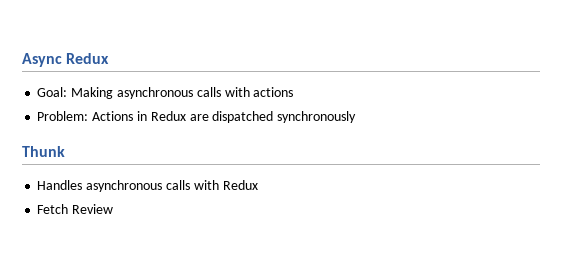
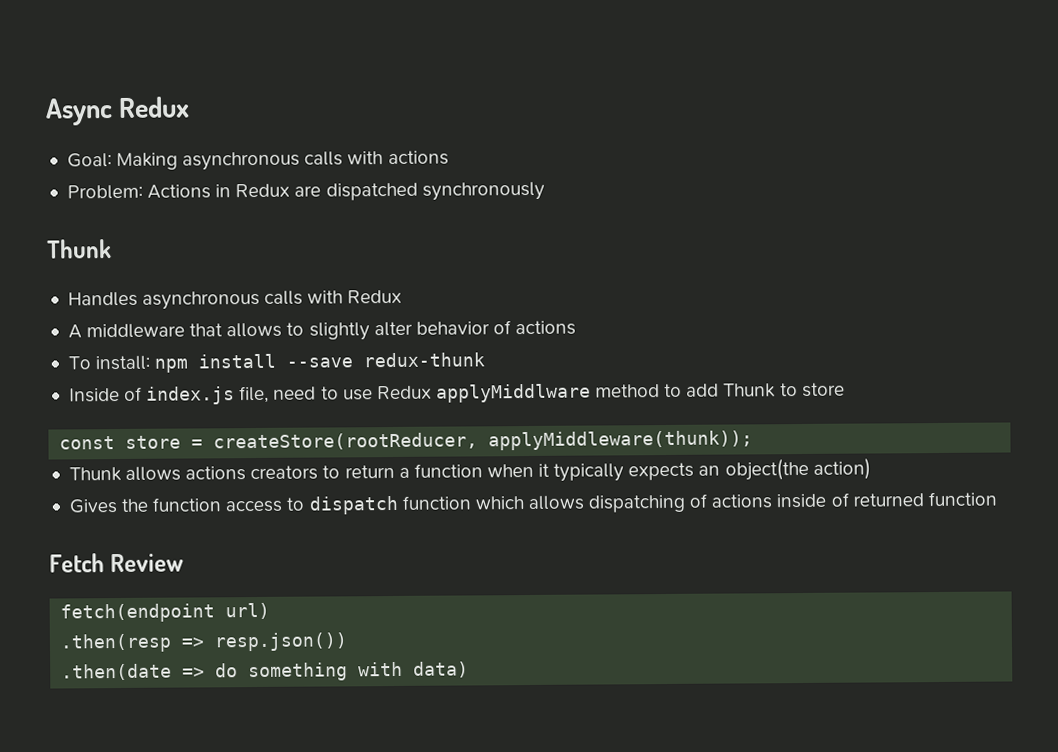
[37,204,114,214] Fetch Review -> [67,320,577,341] [67,352,486,373] [68,382,845,405] [59,430,754,451] [68,458,871,482] [68,491,997,515] [49,553,185,573] [60,602,271,623] [60,632,349,653] [61,661,470,682] A middleware that allows to slightly alter behavior of actions // To install: npm install --save redux-thunk // Inside of index.js file, need to use Redux applyMiddlware method to add Thunk to store // const store = createStore(rootReducer, applyMiddleware(thunk)); // Thunk allows actions creators to return a function when it typically expects an object(the action) // Gives the function access to dispatch function which allows dispatching of actions inside of returned function // Fetch Review // fetch(endpoint url) // .then(resp => resp.json()) // .then(date => do something with data)

